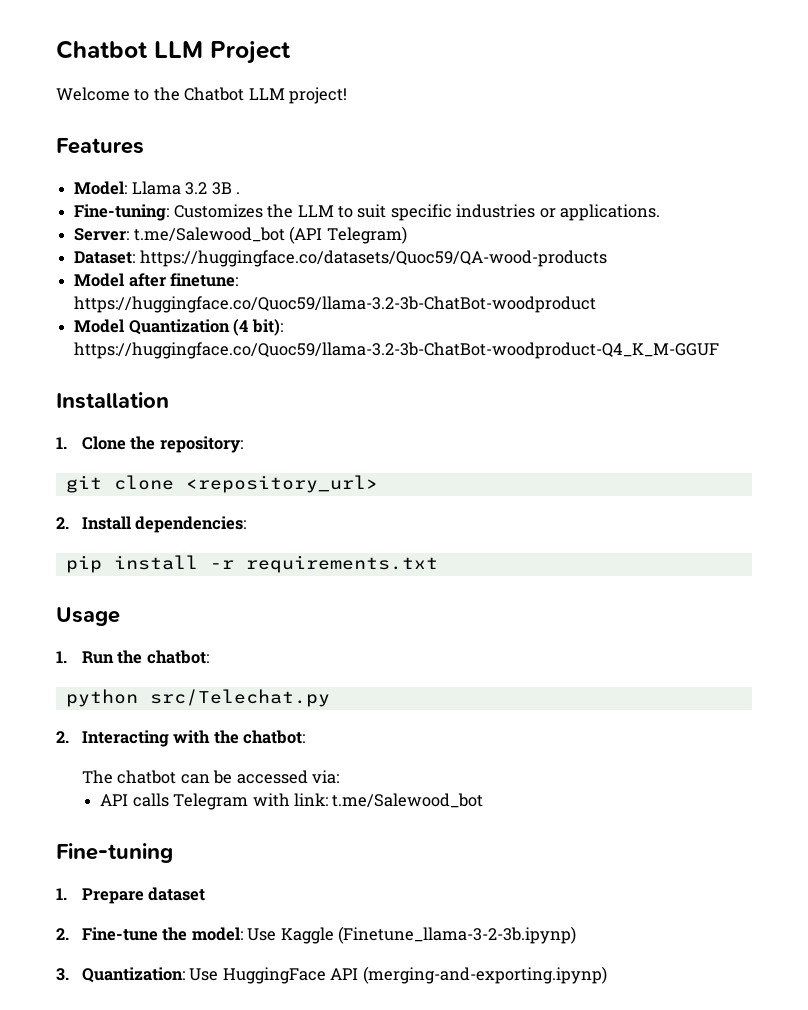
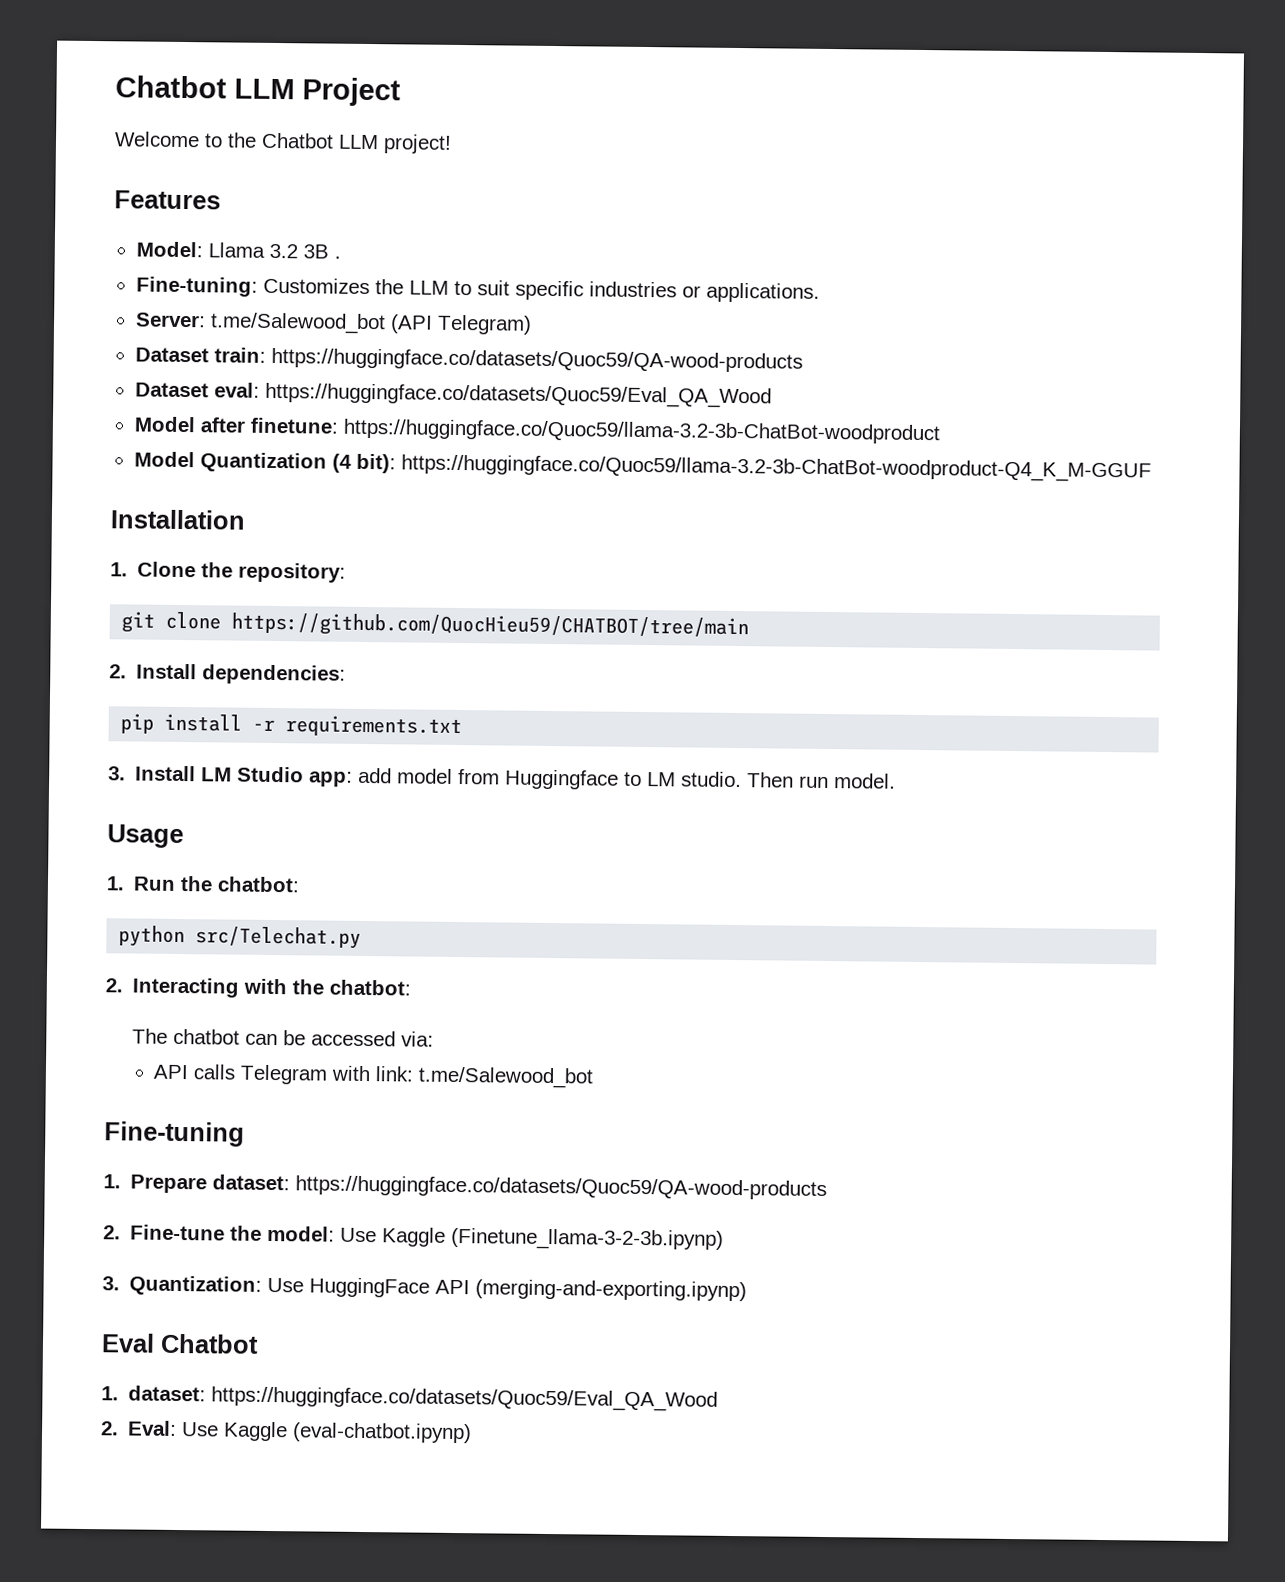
[74,250,607,267] Dataset: https://huggingface.co/datasets/Quoc59/QA-wood-products -> [134,347,803,373] [134,382,772,409] Dataset train: https://huggingface.co/datasets/Quoc59/QA-wood-products // Dataset eval: https://huggingface.co/datasets/Quoc59/Eval_QA_Wood
[185,475,378,493] <repository_url> -> [231,612,750,640] https://github.com/QuocHieu59/CHATBOT/tree/main
(438, 564) none -> [108,765,897,790] // 3. Install LM Studio app: add model from Huggingface to LM studio. Then run model.
[148,887,206,901] dataset -> [212,1174,828,1201] dataset: https://huggingface.co/datasets/Quoc59/QA-wood-products
(607, 975) none -> [101,1333,259,1354] [101,1385,719,1412] [100,1420,473,1444] // Eval Chatbot // 1. dataset: https://huggingface.co/datasets/Quoc59/Eval_QA_Wood // 2. Eval: Use Kaggle (eval-chatbot.ipynp)

